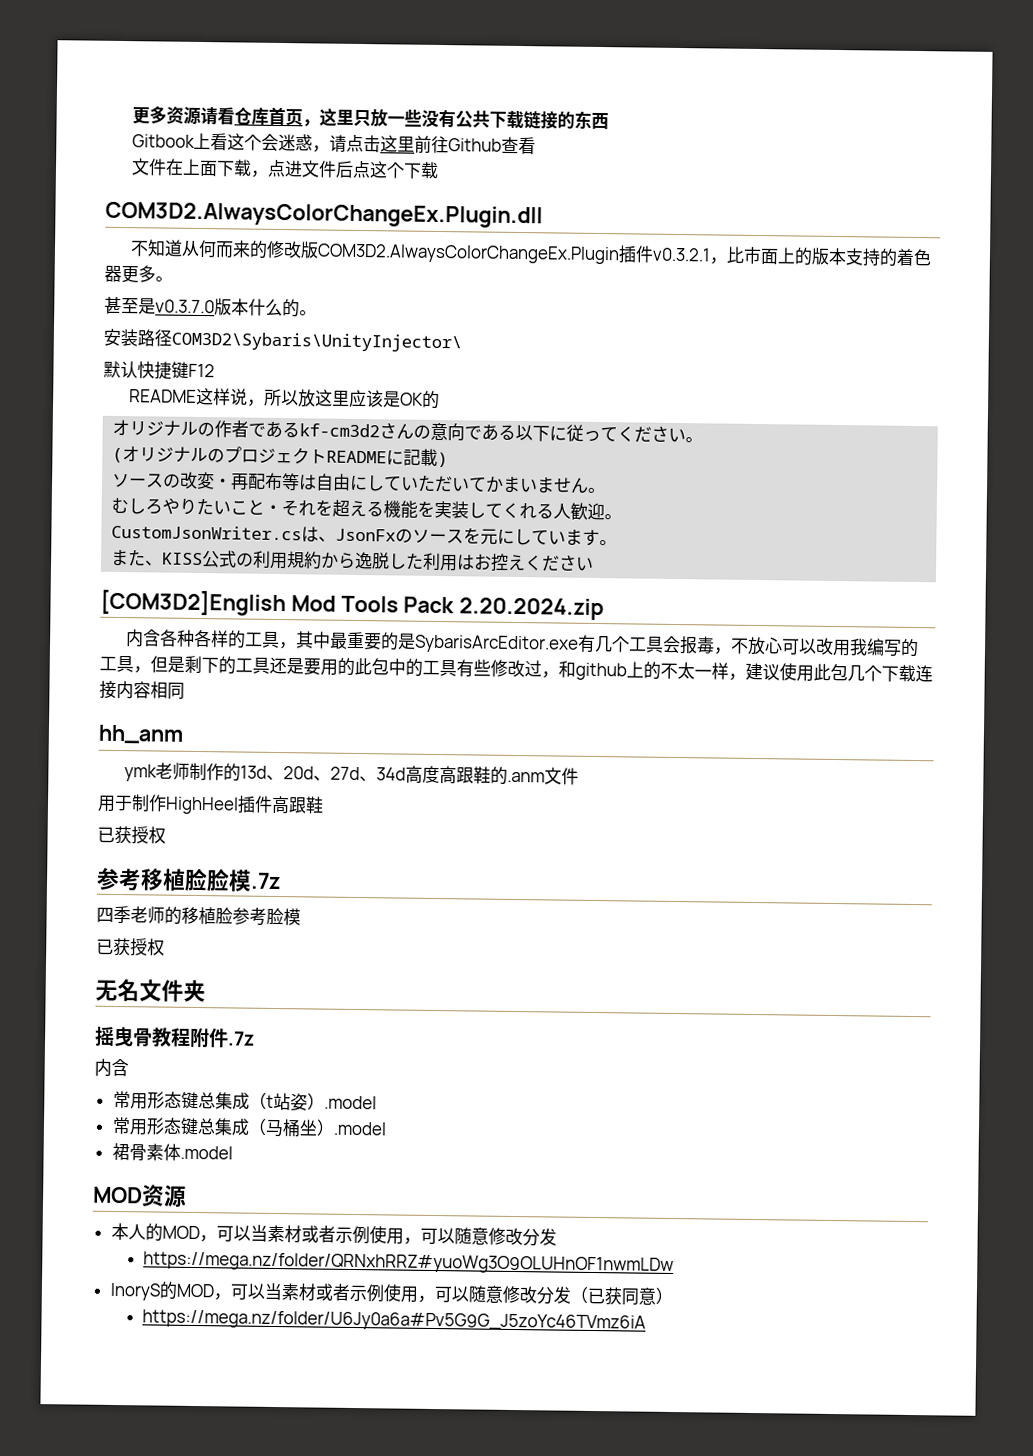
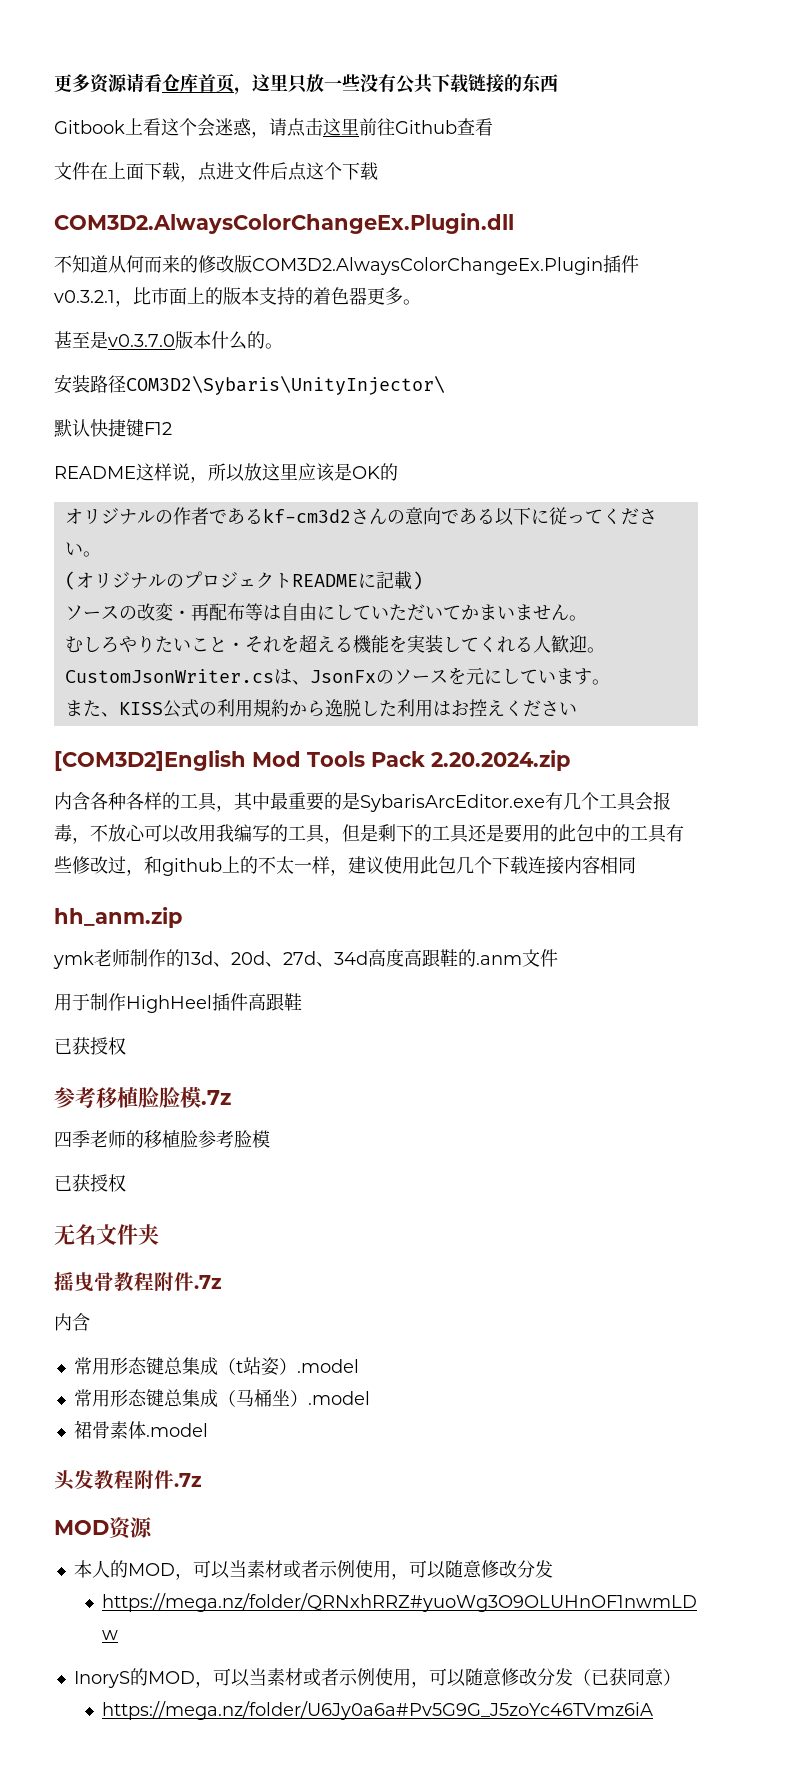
[98,724,184,744] hh_anm -> [54,907,182,928] hh_anm.zip
(233, 1152) none -> [54,1470,202,1490] // 头发教程附件.7z

